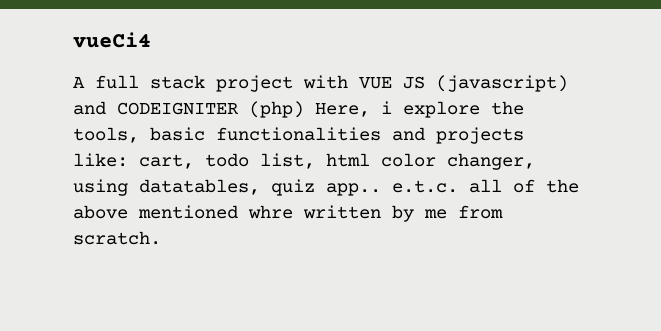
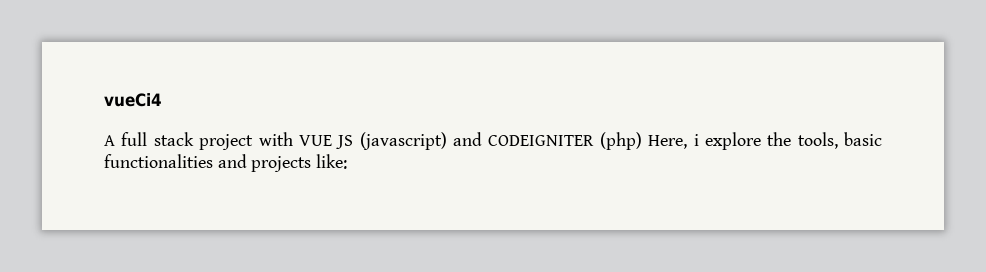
[139,153,535,170] [73,179,579,196] [73,205,503,222] [73,231,161,245] cart, todo list, html color changer, using datatables, quiz app.. e.t.c. all of the above mentioned whre written by me from scratch. -> (348, 161) none

